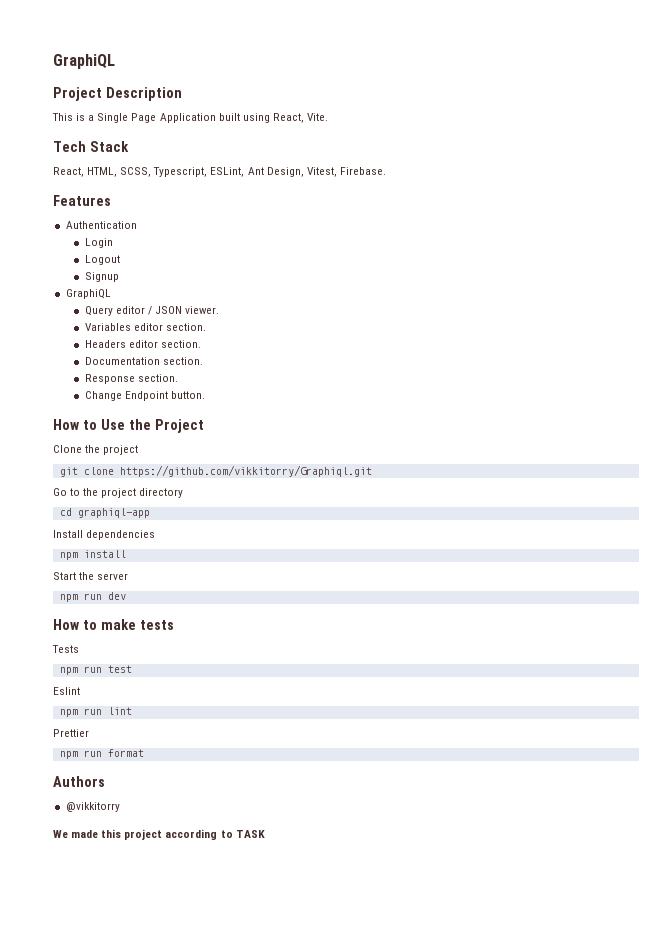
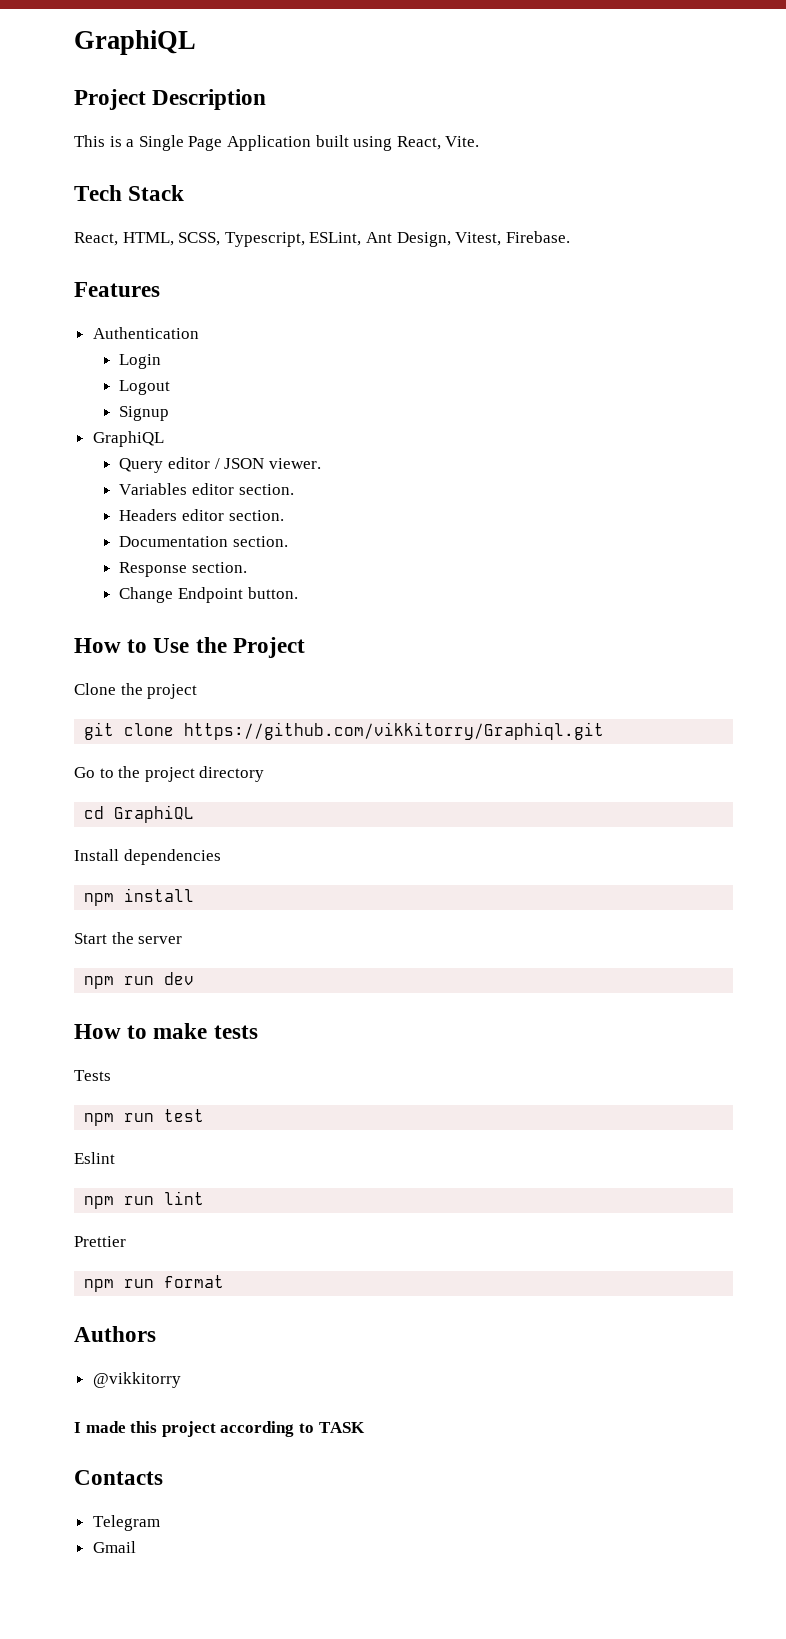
[77,508,150,518] graphiql-app -> [114,805,195,823] GraphiQL
[53,830,68,838] We -> [74,1422,81,1433] I
(265, 834) none -> [74,1470,163,1485] [92,1515,160,1531] [92,1541,136,1553] // Contacts // Telegram // Gmail

